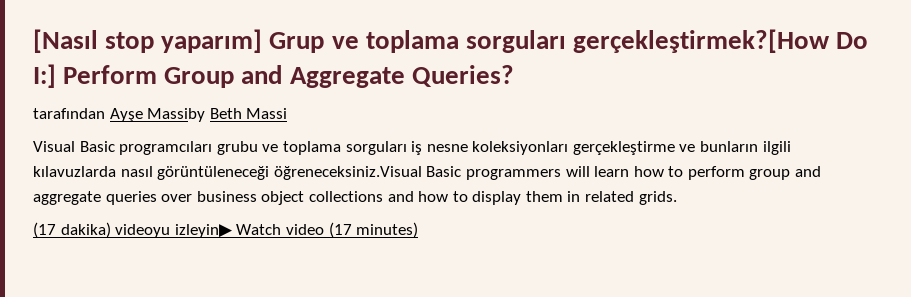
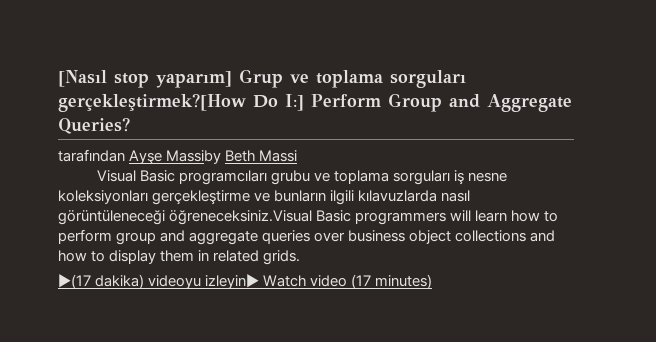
[33,222,56,238] (17 -> [58,274,91,289] ▶(17

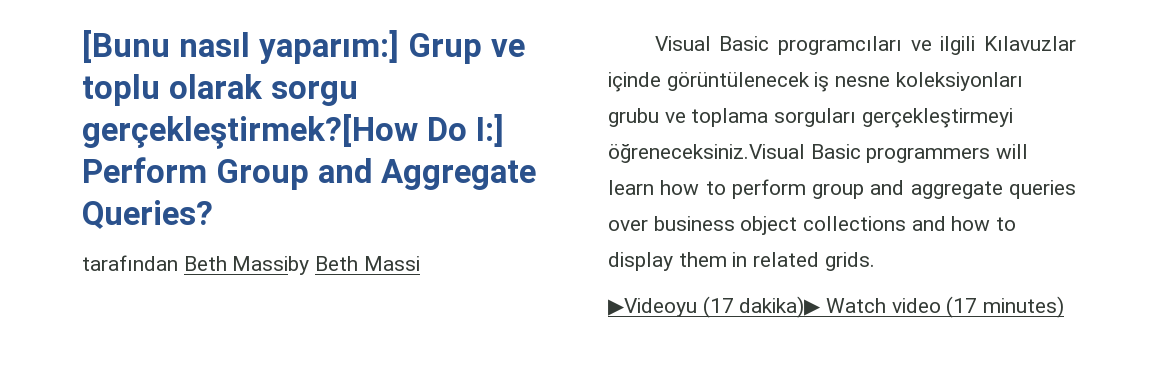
[58,69,466,88] [Nasıl stop yaparım] Grup ve toplama sorguları -> [82,30,525,64] [82,74,358,106] [Bunu nasıl yaparım:] Grup ve toplu olarak sorgu
[129,150,163,165] Ayşe -> [183,256,227,271] Beth
[270,170,508,185] [58,190,471,205] [58,210,165,225] grubu ve toplama sorguları iş nesne koleksiyonları gerçekleştirme ve bunların ilgili kılavuzlarda nasıl görüntüleneceği -> [910,36,1076,55] [608,72,1023,92] [608,108,1013,128] ve ilgili Kılavuzlar içinde görüntülenecek iş nesne koleksiyonları grubu ve toplama sorguları gerçekleştirmeyi
[58,274,260,289] ▶(17 dakika) videoyu izleyin▶ -> [608,296,822,318] ▶Videoyu (17 dakika)▶

